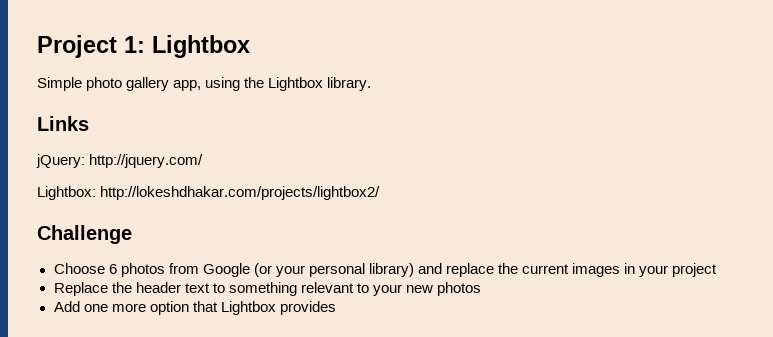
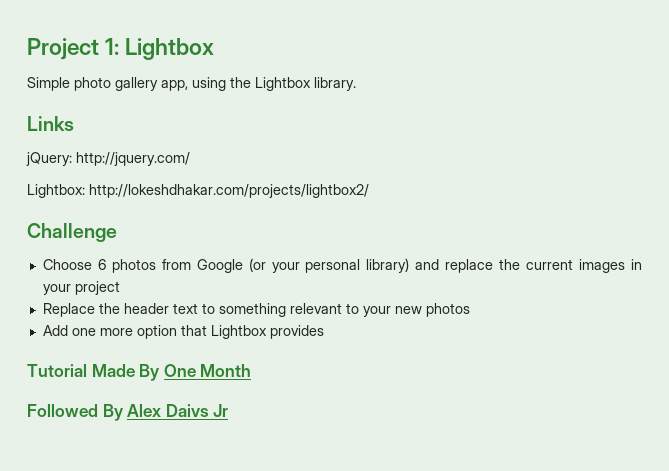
(336, 308) none -> [27,364,252,381] [27,404,229,421] // Tutorial Made By One Month // Followed By Alex Daivs Jr

